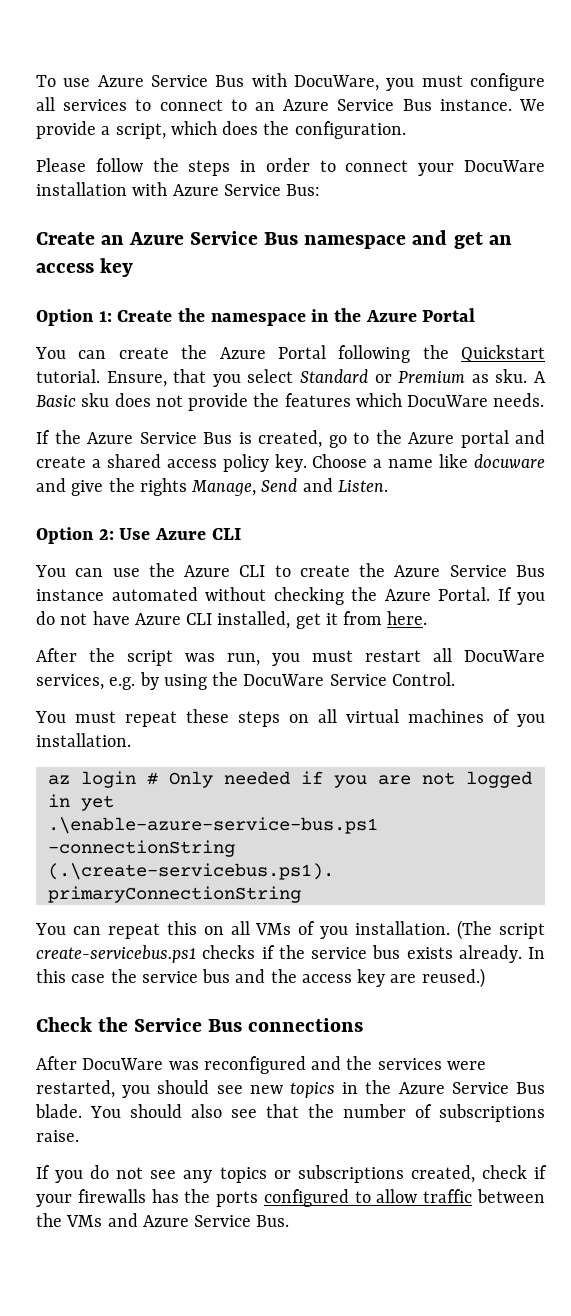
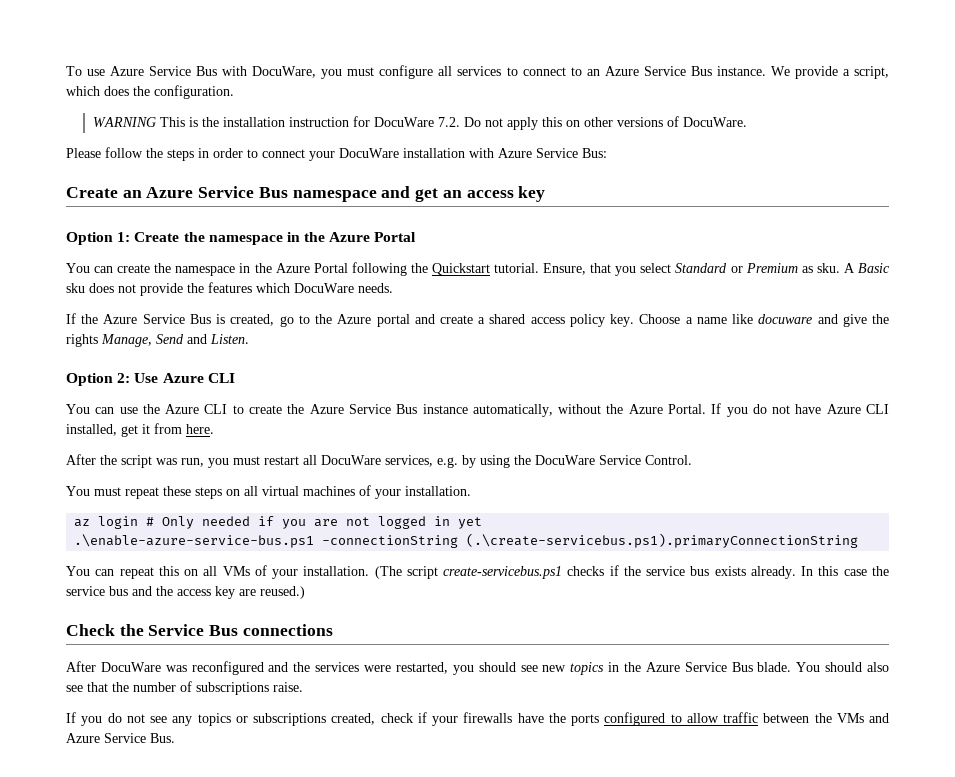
(406, 130) none -> [92,116,747,130] // WARNING This is the installation instruction for DocuWare 7.2. Do not apply this on other versions of DocuWare.
(208, 352) none -> [175,263,272,276] namespace in the
[111,587,344,605] automated without checking -> [472,404,602,417] automatically, without
[517,714,545,727] you -> [375,489,401,499] your
[320,926,349,939] you -> [272,569,299,579] your
[151,1189,179,1203] has -> [517,713,544,723] have

